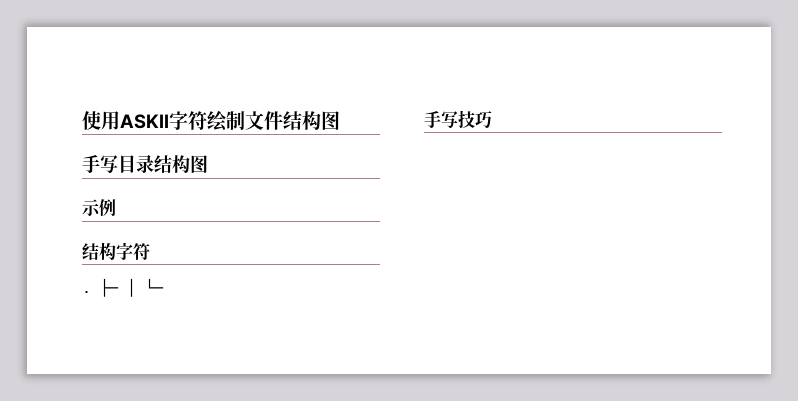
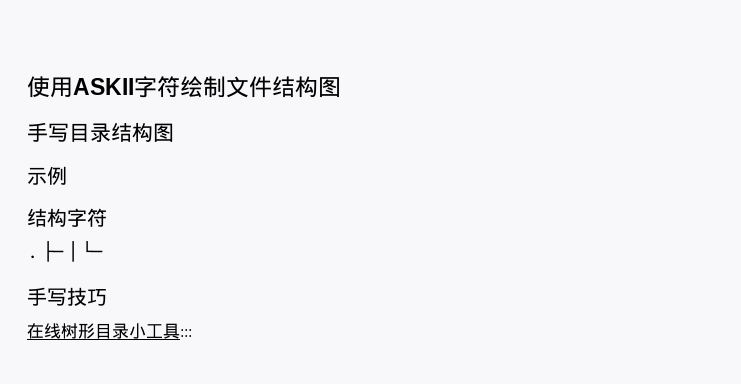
(492, 120) none -> [27,323,192,339] // 在线树形目录小工具:::

